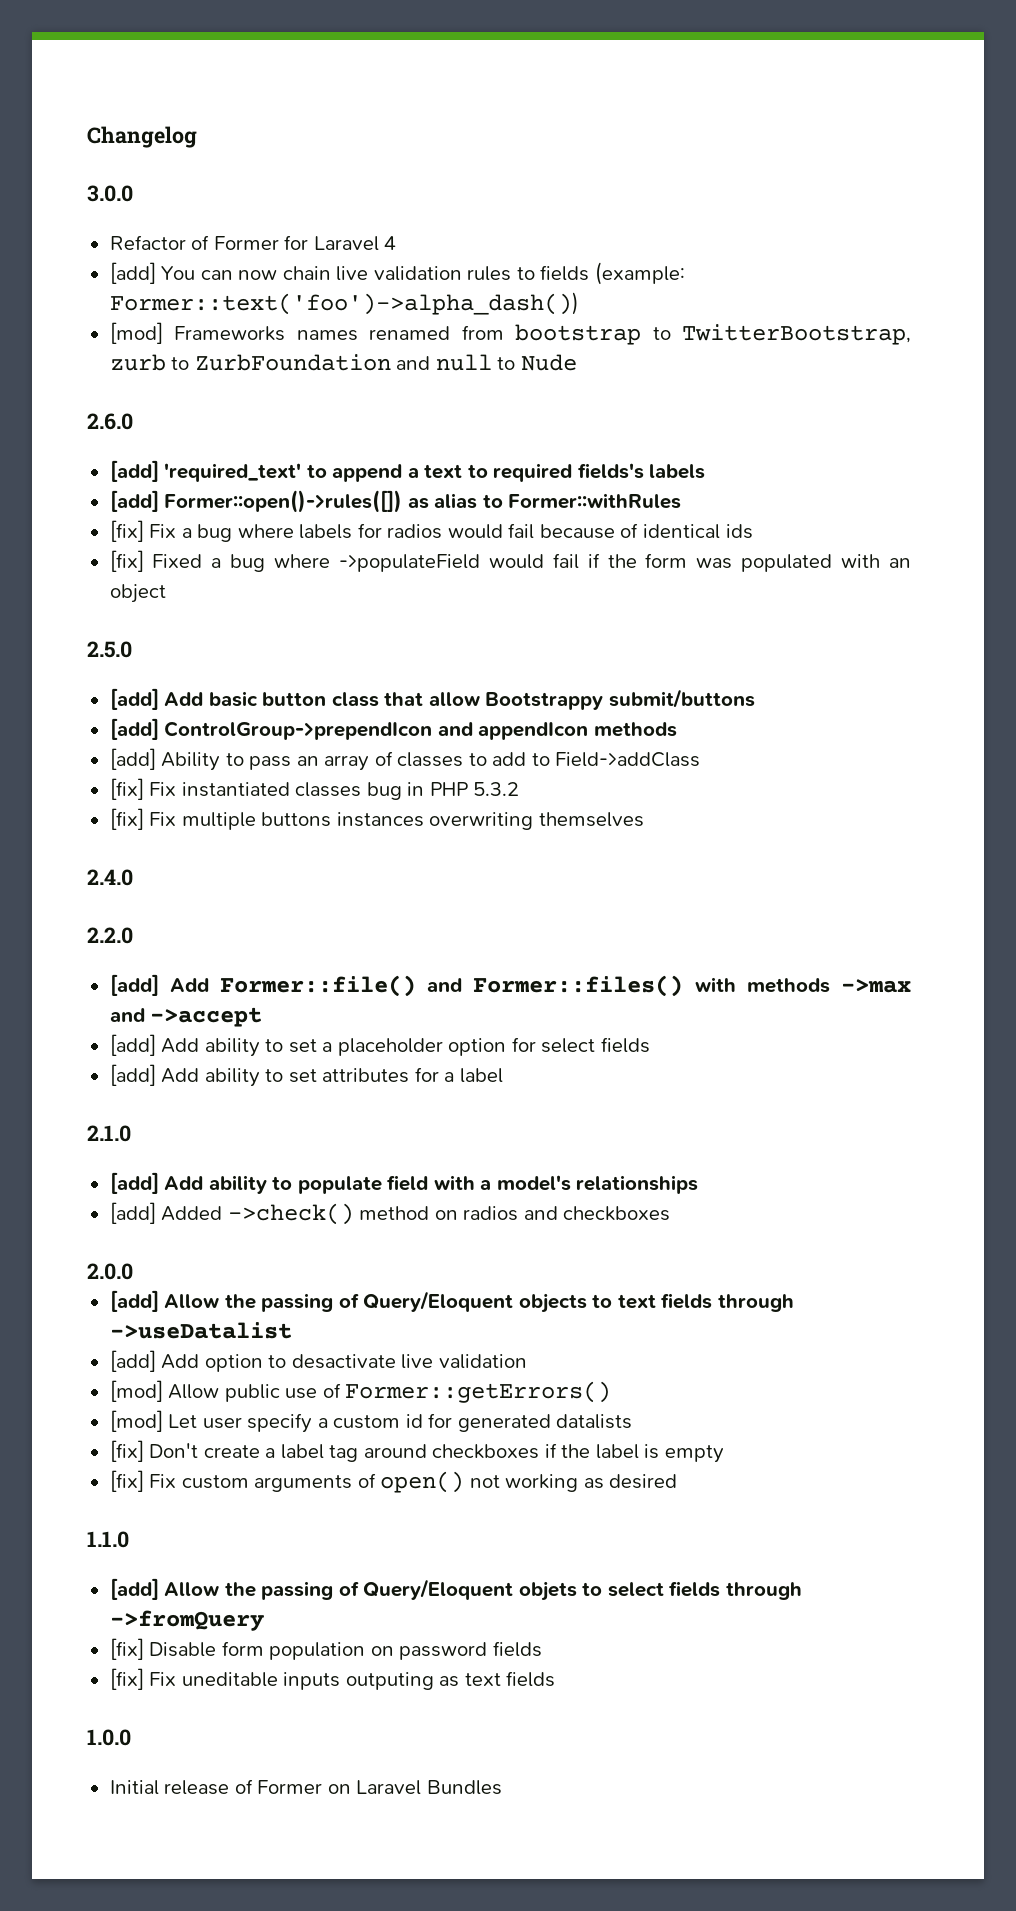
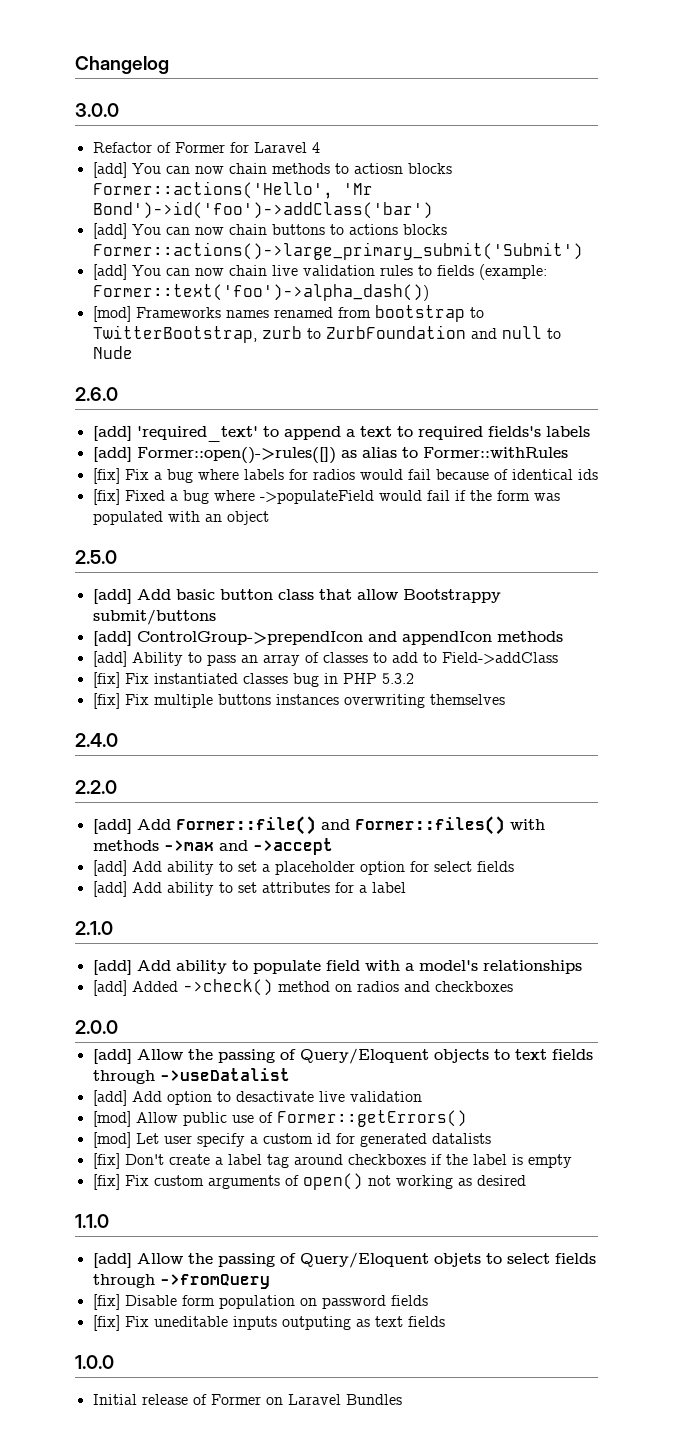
(397, 243) none -> [92,162,452,178] [92,181,373,199] [92,201,433,219] [92,223,447,239] [92,242,583,260] // [add] You can now chain methods to actiosn blocks Former::actions('Hello', 'Mr Bond')->id('foo')->addClass('bar') // [add] You can now chain buttons to actions blocks Former::actions()->large_primary_submit('Submit')

